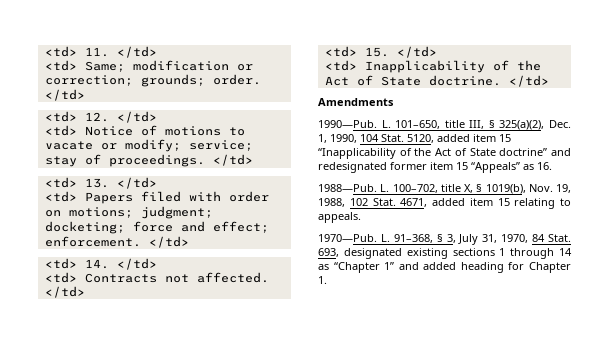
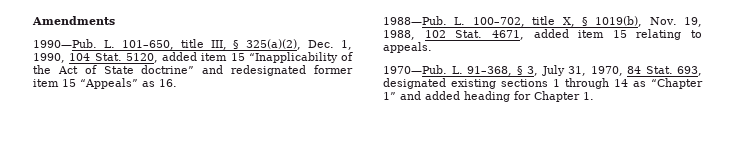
[44,46,157,58] [44,60,253,72] [44,74,261,87] [44,89,85,101] [44,111,157,123] [44,125,245,136] [44,139,253,152] [44,154,253,167] [44,177,157,189] [44,191,269,204] [44,206,213,219] [44,221,269,234] [44,236,189,248] [44,258,157,270] [44,272,269,283] [44,286,85,298] [324,46,437,58] [324,60,541,73] [324,75,549,87] <td> 11. </td> // <td> Same; modification or correction; grounds; order. </td> // <td> 12. </td> // <td> Notice of motions to vacate or modify; service; stay of proceedings. </td> // <td> 13. </td> // <td> Papers filed with order on motions; judgment; docketing; force and effect; enforcement. </td> // <td> 14. </td> // <td> Contracts not affected. </td> // <td> 15. </td> // <td> Inapplicability of the Act of State doctrine. </td> // -> (32, 20) none

